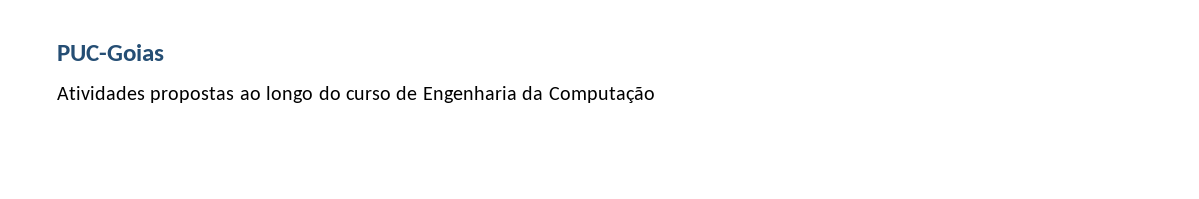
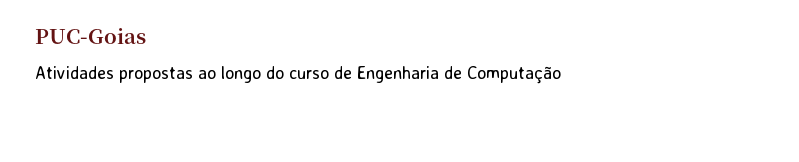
[522,86,544,100] da -> [444,66,462,79] de

